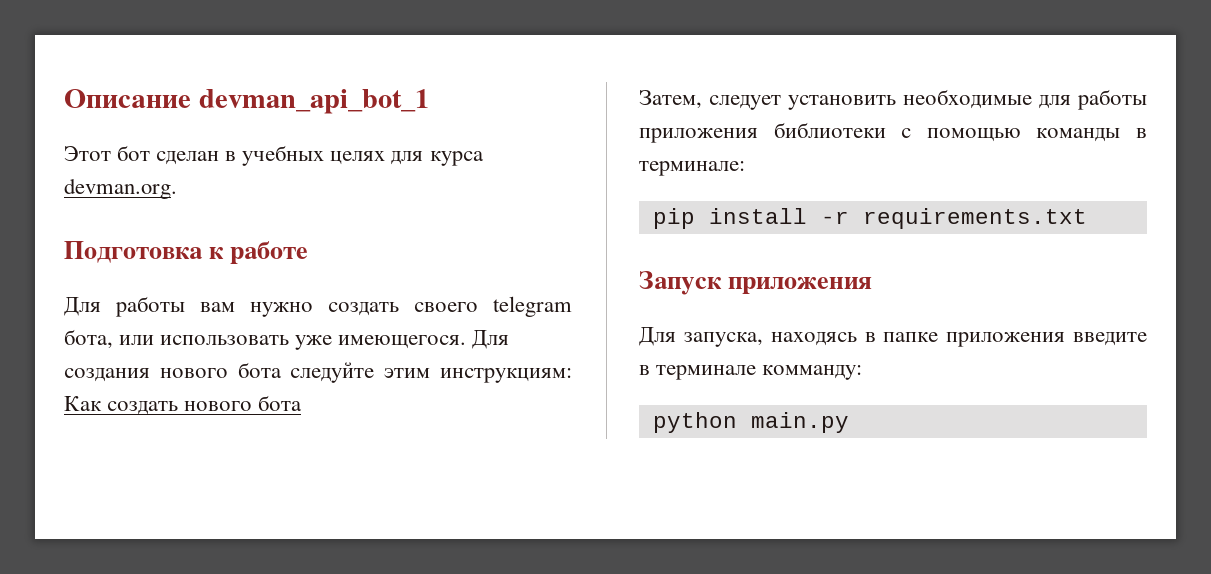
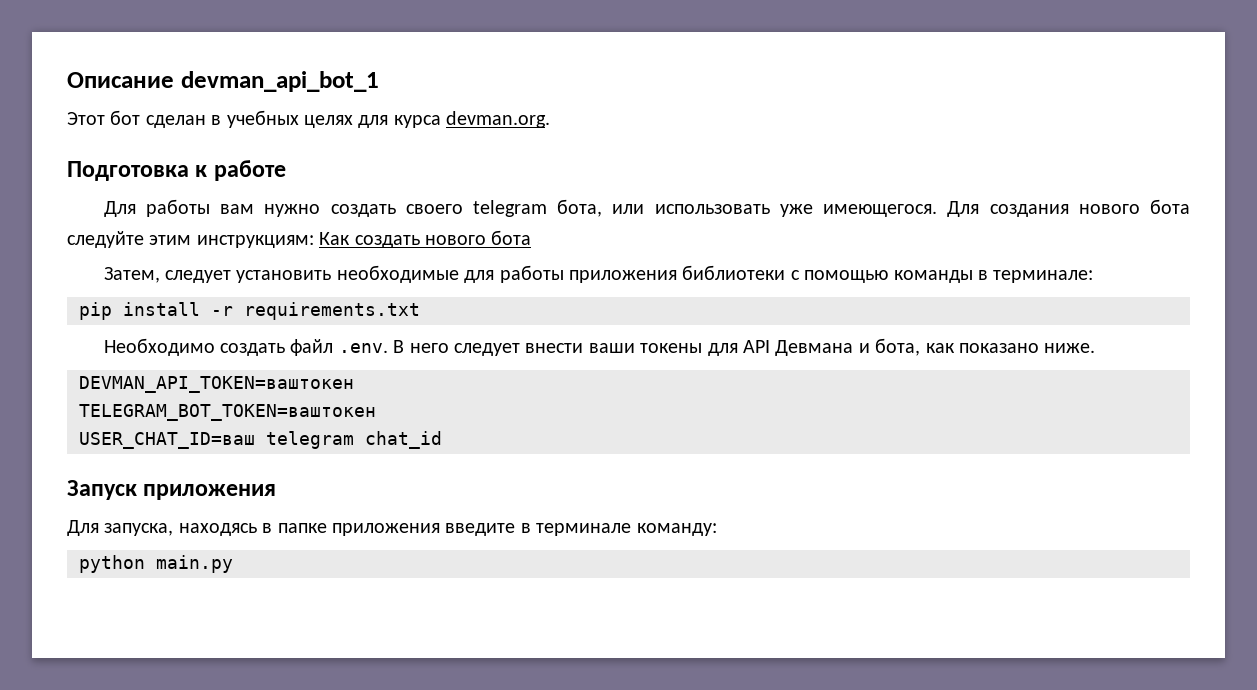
(1087, 218) none -> [103,338,1096,356] [79,376,354,393] [79,404,376,421] [79,431,442,449] // Необходимо создать файл .env. В него следует внести ваши токены для API Девмана и бота, как показано ниже. // DEVMAN_API_TOKEN=ваштокен // TELEGRAM_BOT_TOKEN=ваштокен // USER_CHAT_ID=ваш telegram chat_id
[762,365,863,380] комманду: -> [636,523,717,536] команду:

